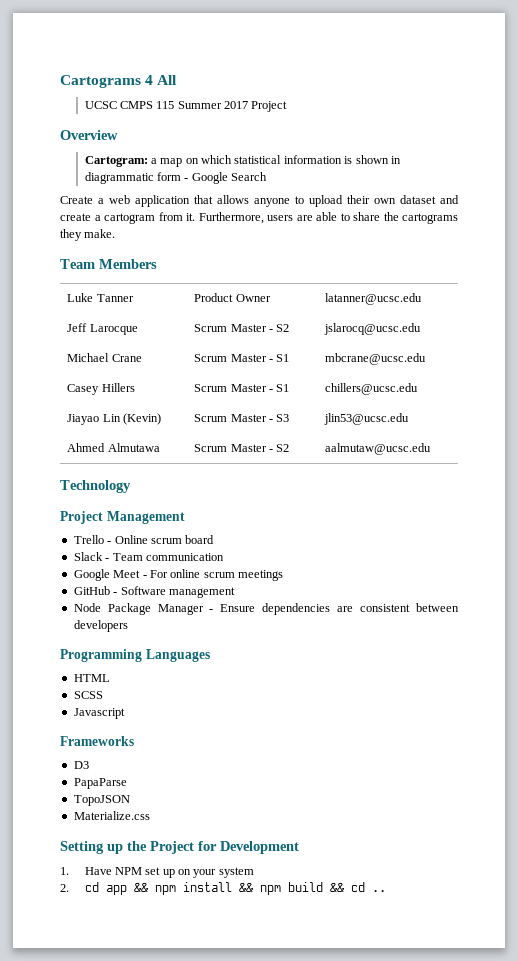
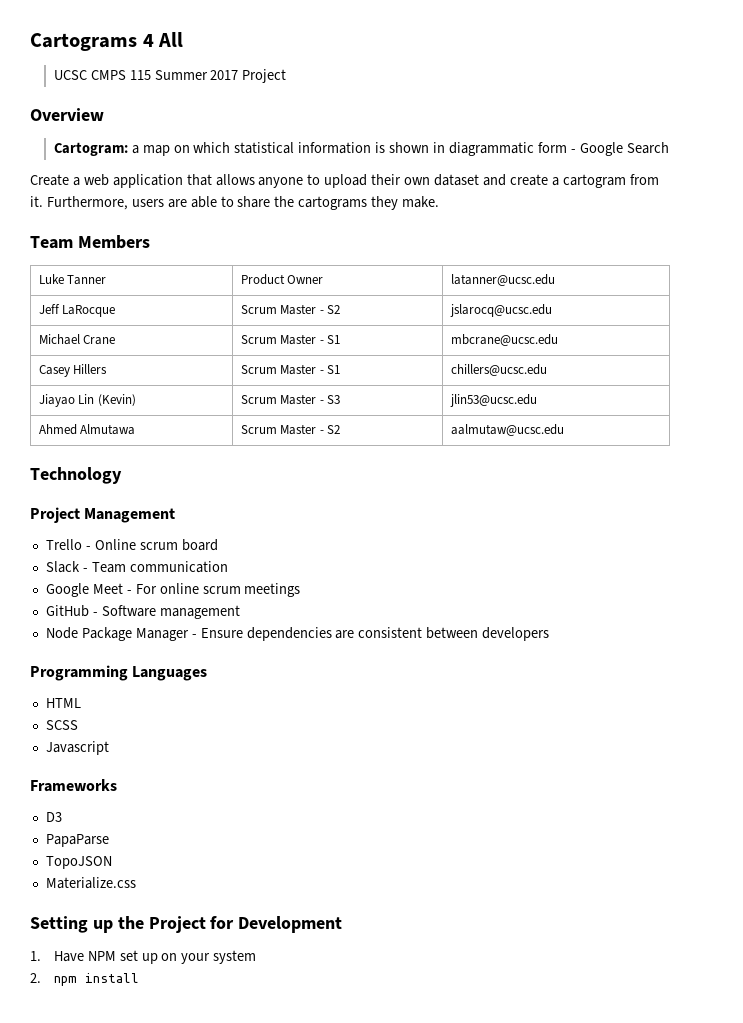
[89,324,138,335] Larocque -> [62,305,116,317] LaRocque
[84,882,386,895] cd app && npm install && npm build && cd .. -> [53,973,139,986] npm install

